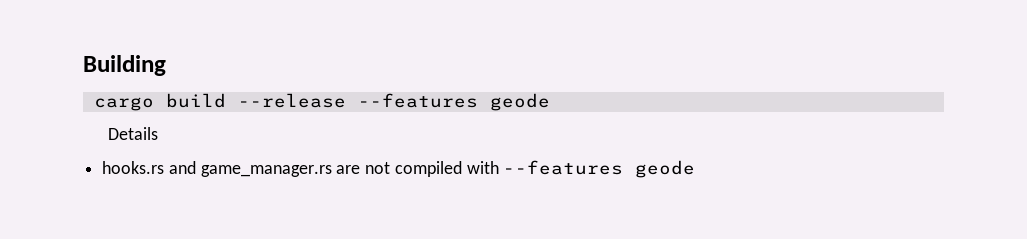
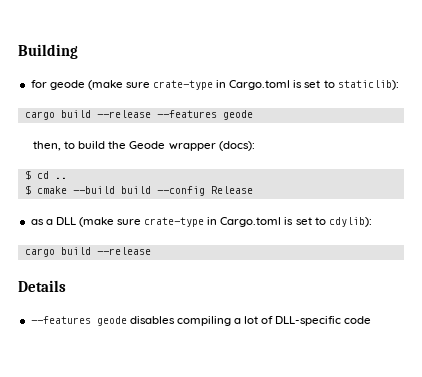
(166, 65) none -> [30,80,399,90] // for geode (make sure crate-type in Cargo.toml is set to staticlib):
[108,127,159,140] [102,160,696,178] Details // hooks.rs and game_manager.rs are not compiled with --features geode -> [33,141,255,151] [24,170,67,180] [24,185,253,196] [30,217,372,227] [24,247,151,257] [18,280,66,292] [30,316,372,326] then, to build the Geode wrapper (docs): // $ cd .. // $ cmake --build build --config Release // as a DLL (make sure crate-type in Cargo.toml is set to cdylib): // cargo build --release // Details // --features geode disables compiling a lot of DLL-specific code

